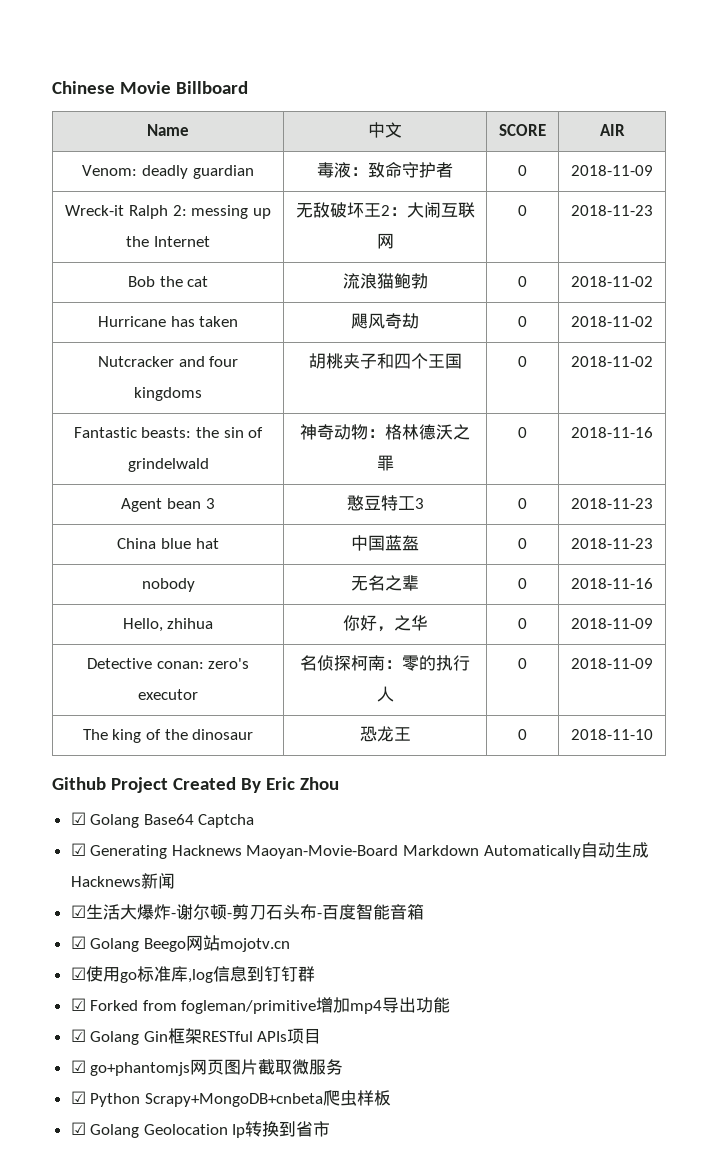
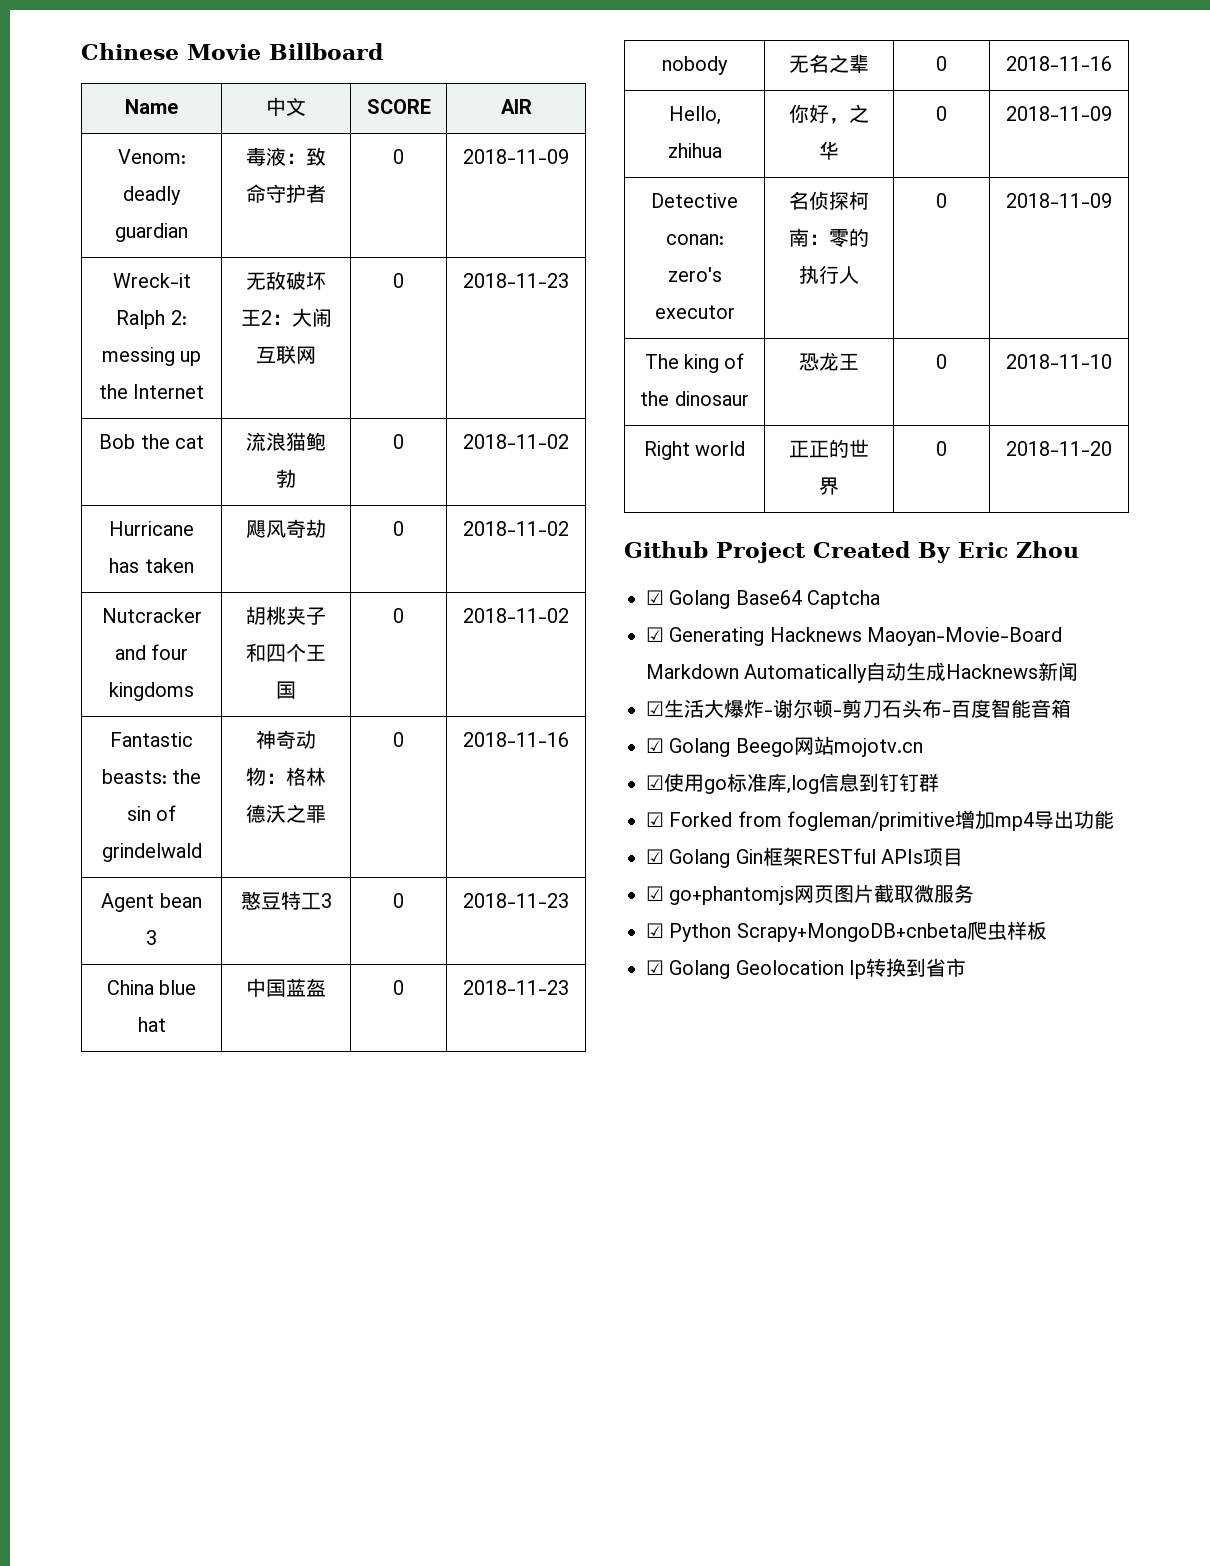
(653, 734) none -> [643,441,746,460] [789,439,869,458] [819,477,839,495] [936,441,947,456] [1006,441,1112,456] // Right world | 正正的世界 | 0 | 2018-11-20

